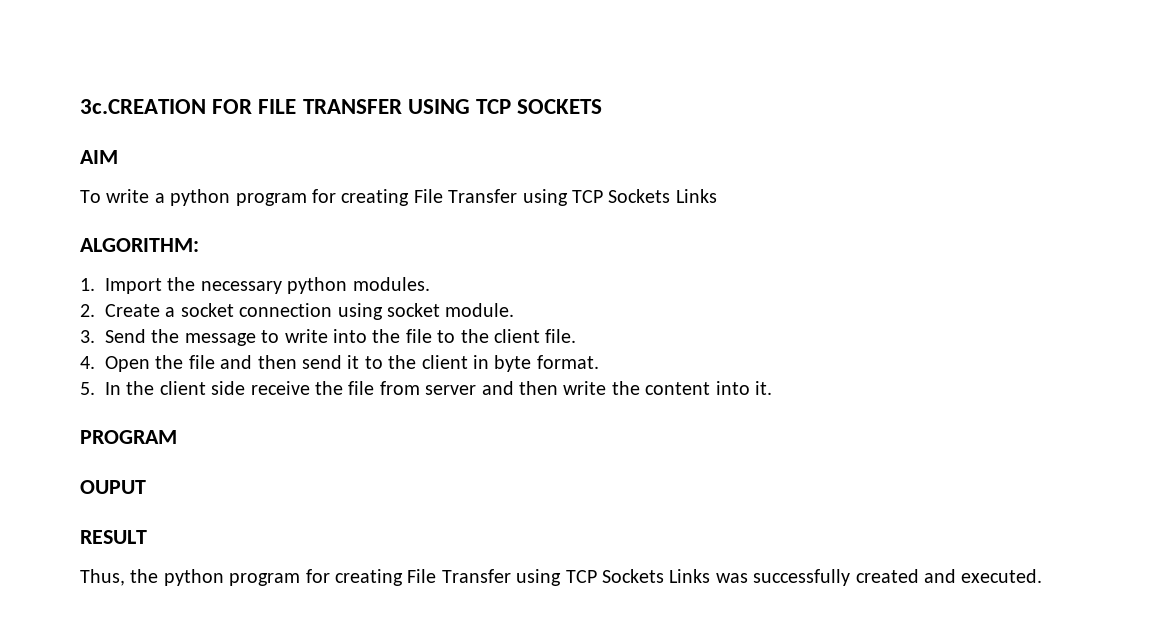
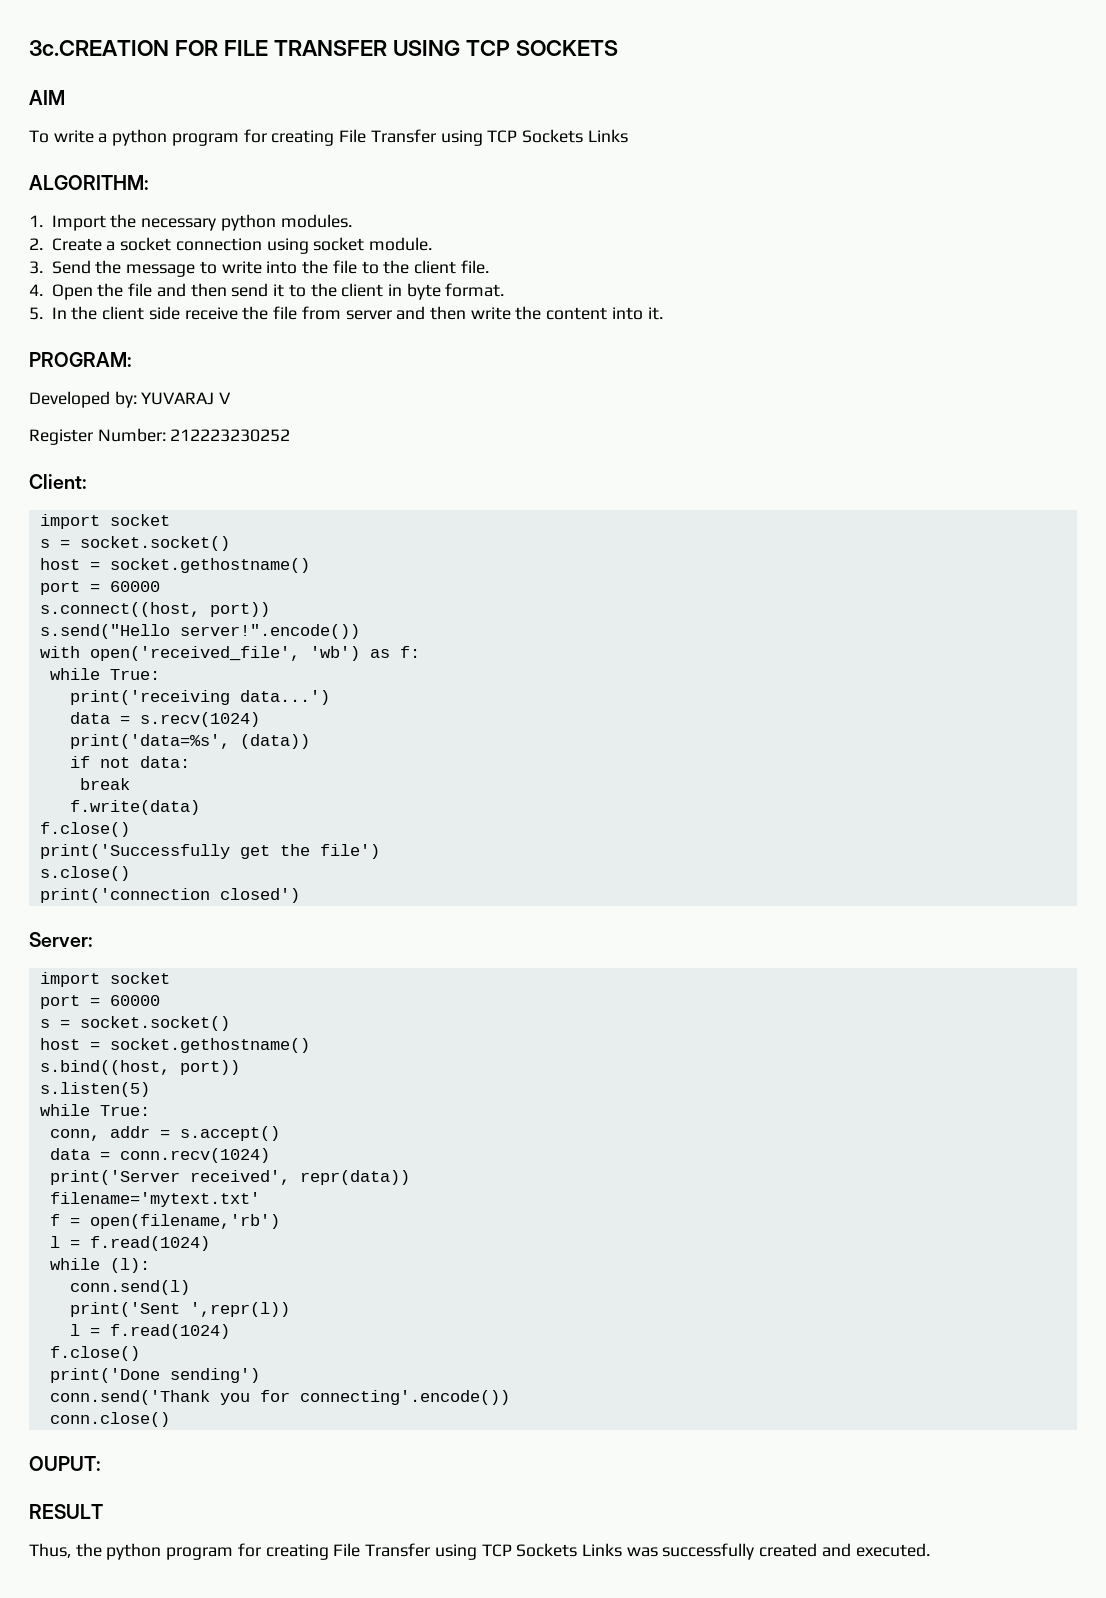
[80,430,177,444] [80,480,146,494] PROGRAM // OUPUT -> [29,352,132,367] [29,391,232,408] [29,428,291,445] [29,474,87,489] [39,514,170,529] [39,536,230,551] [39,558,310,573] [39,581,160,595] [39,602,270,617] [39,624,360,639] [39,646,420,661] [49,668,160,680] [69,690,330,705] [69,712,260,727] [69,734,310,749] [69,756,190,768] [79,778,130,790] [69,800,200,815] [39,822,130,837] [39,844,380,859] [39,866,130,881] [39,888,300,903] [29,932,93,947] [39,972,170,987] [39,995,160,1009] [39,1016,230,1031] [39,1038,310,1053] [39,1060,240,1075] [39,1082,150,1097] [39,1104,150,1116] [49,1126,280,1141] [49,1148,270,1163] [49,1170,410,1185] [49,1192,260,1207] [49,1214,280,1229] [49,1236,210,1251] [49,1258,150,1273] [69,1280,190,1295] [69,1302,290,1317] [69,1324,230,1339] [49,1346,140,1361] [49,1368,260,1383] [49,1390,510,1405] [49,1412,170,1427] [29,1456,101,1471] PROGRAM: // Developed by: YUVARAJ V // Register Number: 212223230252 // Client: // import socket // s = socket.socket() // host = socket.gethostname() // port = 60000 // s.connect((host, port)) // s.send("Hello server!".encode()) // with open('received_file', 'wb') as f: // while True: // print('receiving data...') // data = s.recv(1024) // print('data=%s', (data)) // if not data: // break // f.write(data) // f.close() // print('Successfully get the file') // s.close() // print('connection closed') // Server: // import socket // port = 60000 // s = socket.socket() // host = socket.gethostname() // s.bind((host, port)) // s.listen(5) // while True: // conn, addr = s.accept() // data = conn.recv(1024) // print('Server received', repr(data)) // filename='mytext.txt' // f = open(filename,'rb') // l = f.read(1024) // while (l): // conn.send(l) // print('Sent ',repr(l)) // l = f.read(1024) // f.close() // print('Done sending') // conn.send('Thank you for connecting'.encode()) // conn.close() // OUPUT:

